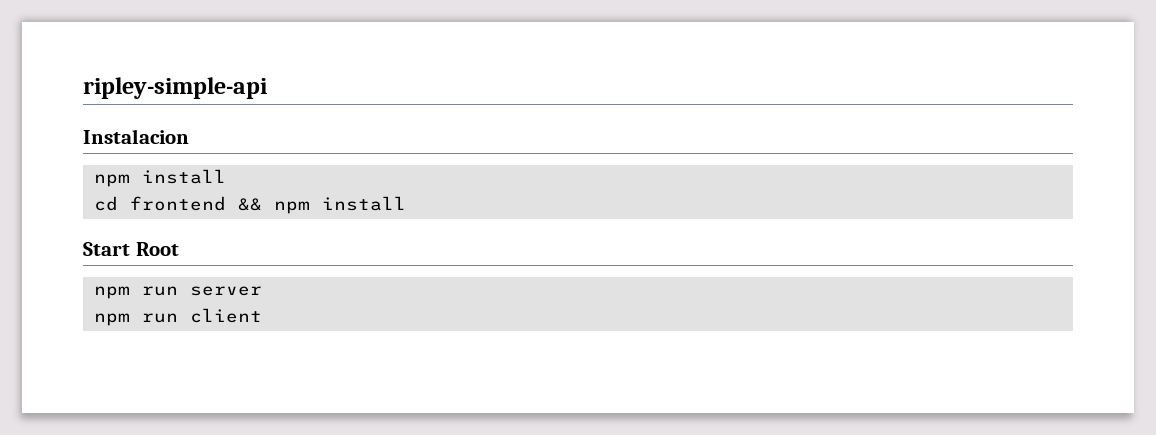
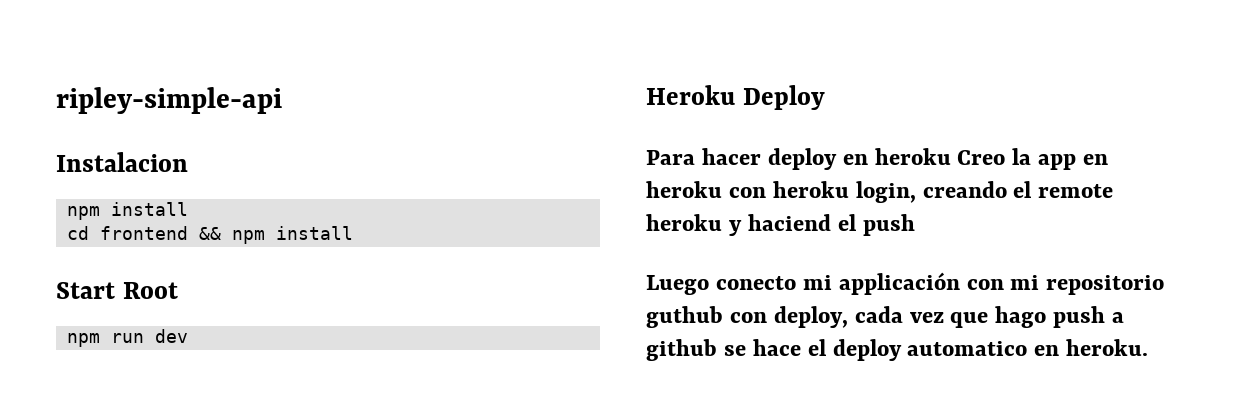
[189,286,262,296] [93,308,262,326] server // npm run client -> [154,329,188,343] [646,85,825,110] [646,148,1109,170] [646,181,1114,203] [646,214,915,236] [646,272,1165,295] [646,306,1125,328] [646,339,1149,361] dev // Heroku Deploy // Para hacer deploy en heroku Creo la app en heroku con heroku login, creando el remote heroku y haciend el push // Luego conecto mi applicación con mi repositorio guthub con deploy, cada vez que hago push a github se hace el deploy automatico en heroku.

